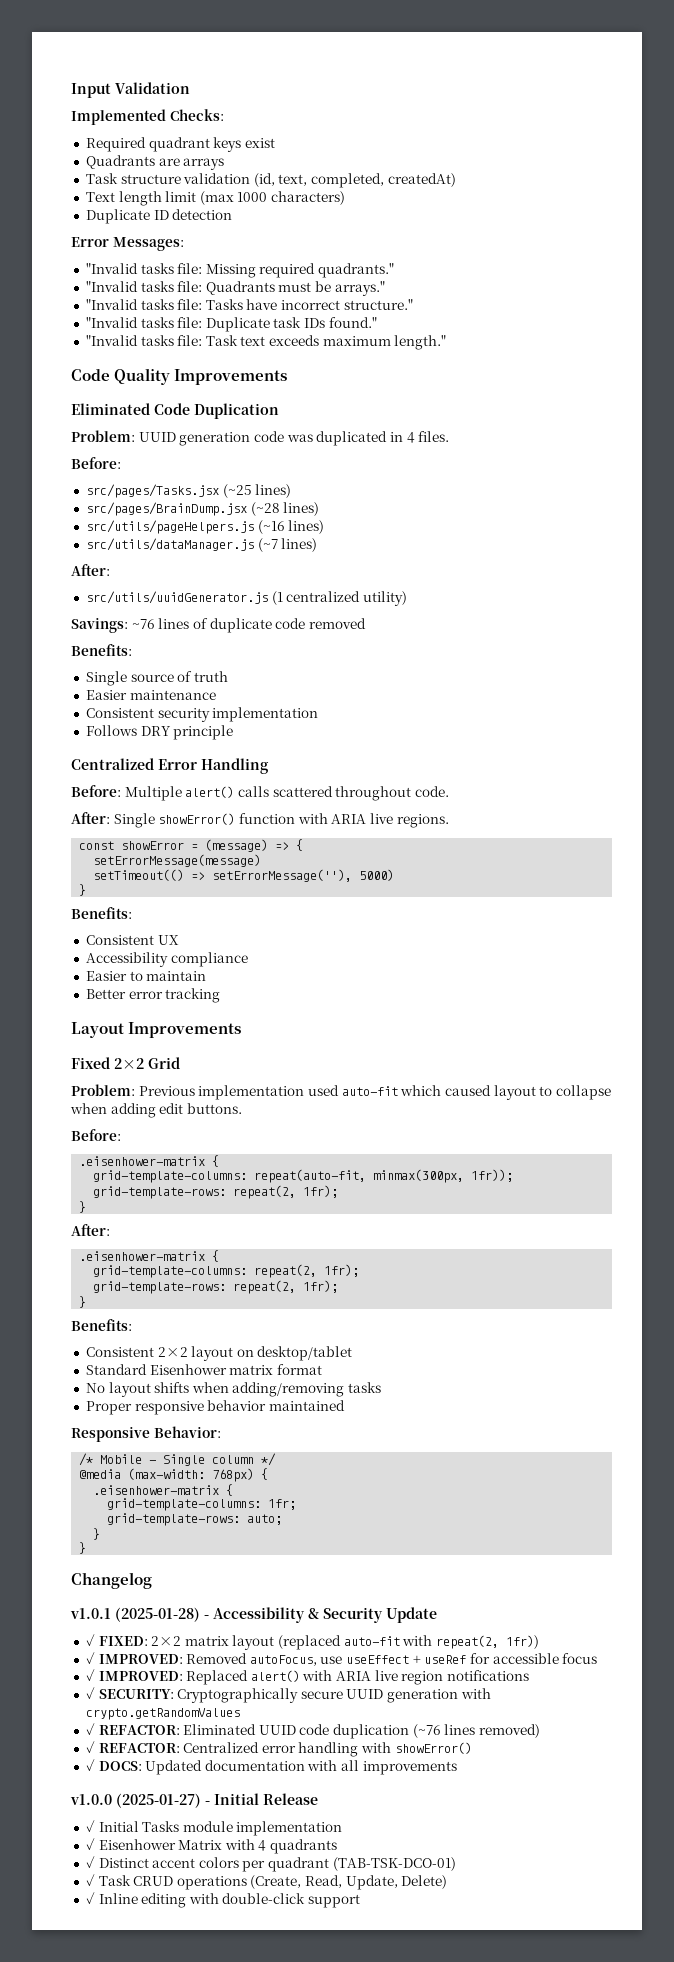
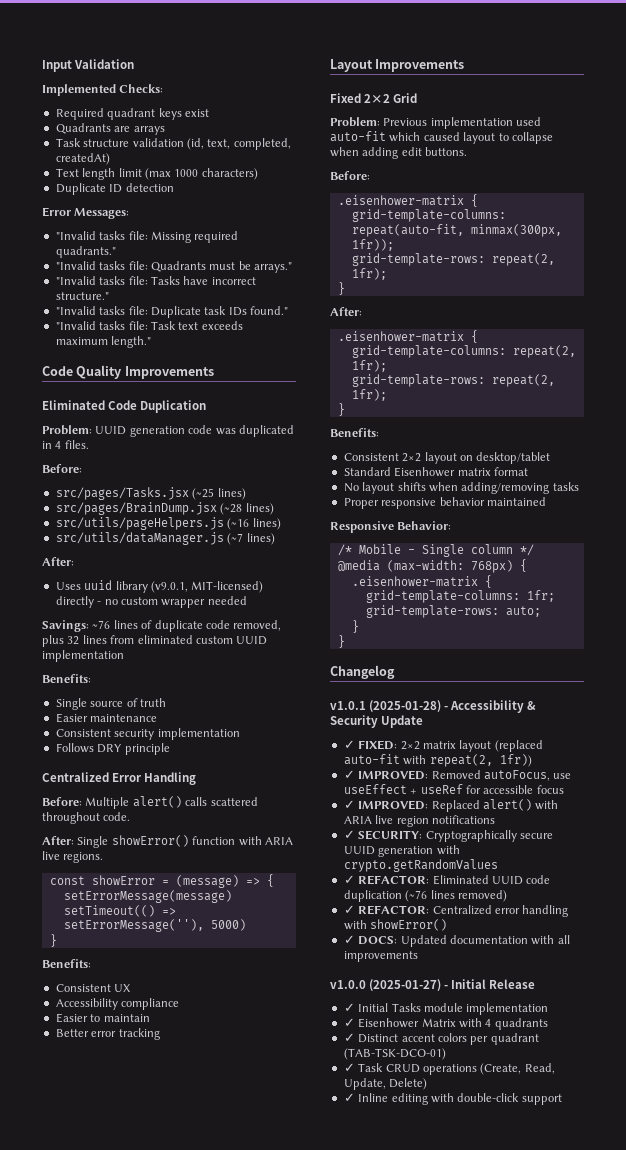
[85,591,407,606] src/utils/uuidGenerator.js (1 centralized utility) -> [55,580,264,593] [55,596,247,608] Uses uuid library (v9.0.1, MIT-licensed) directly - no custom wrapper needed
[308,618,366,629] removed -> [233,620,282,631] [42,635,268,647] [42,650,124,662] removed, plus 32 lines from eliminated custom UUID implementation

